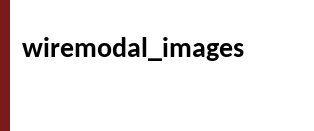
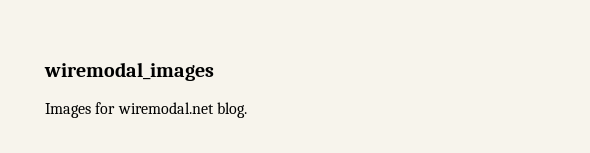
(244, 49) none -> [45,102,247,118] // Images for wiremodal.net blog.

